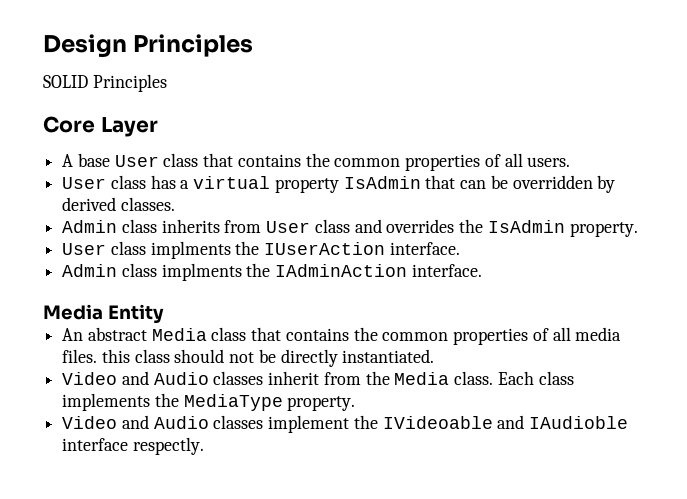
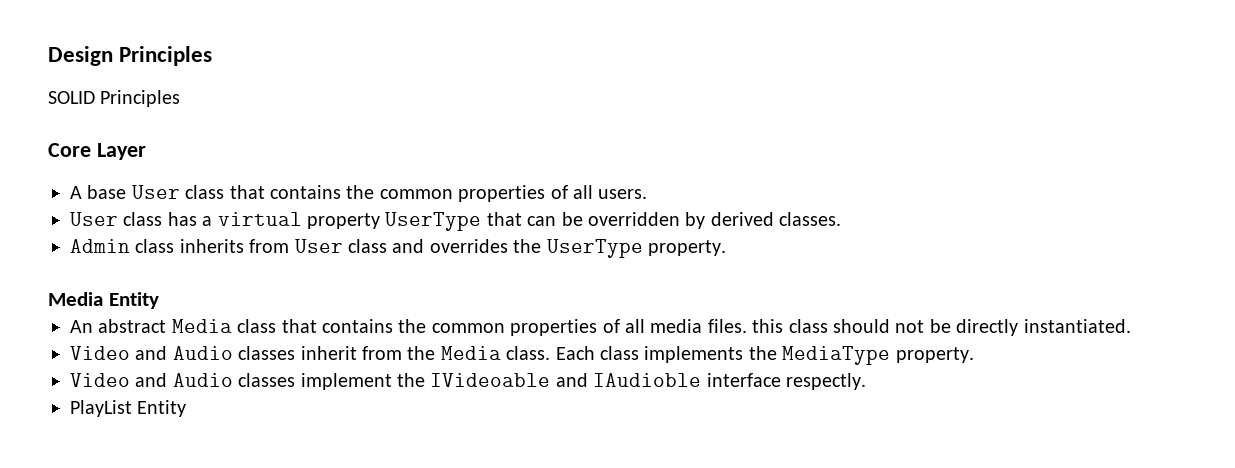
[343,176,421,189] IsAdmin -> [385,212,482,231] UserType
[487,220,638,237] [62,241,460,259] [62,263,482,281] IsAdmin property. // User class implments the IUserAction interface. // Admin class implments the IAdminAction interface. -> [546,239,726,258] UserType property.
(204, 446) none -> [70,400,187,417] // PlayList Entity

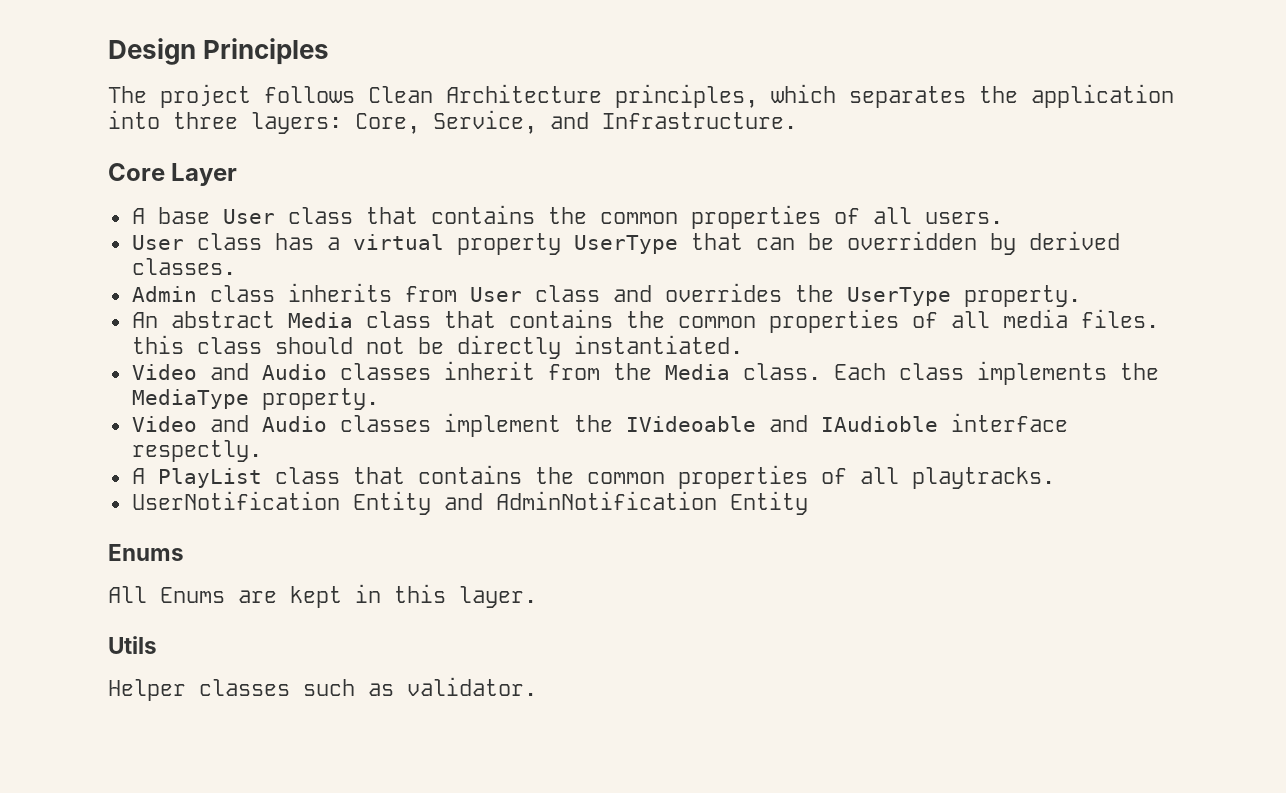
[48,90,181,107] SOLID Principles -> [108,84,1174,108] [108,110,797,134] The project follows Clean Architecture principles, which separates the application into three layers: Core, Service, and Infrastructure.
[48,292,159,309] // Media Entity -> (1081, 296) none
[70,400,187,417] PlayList Entity -> [131,465,1055,489] [131,491,808,515] [108,544,184,561] [108,584,537,608] [108,636,157,654] [108,677,537,701] A PlayList class that contains the common properties of all playtracks. // UserNotification Entity and AdminNotification Entity // Enums // All Enums are kept in this layer. // Utils // Helper classes such as validator.

